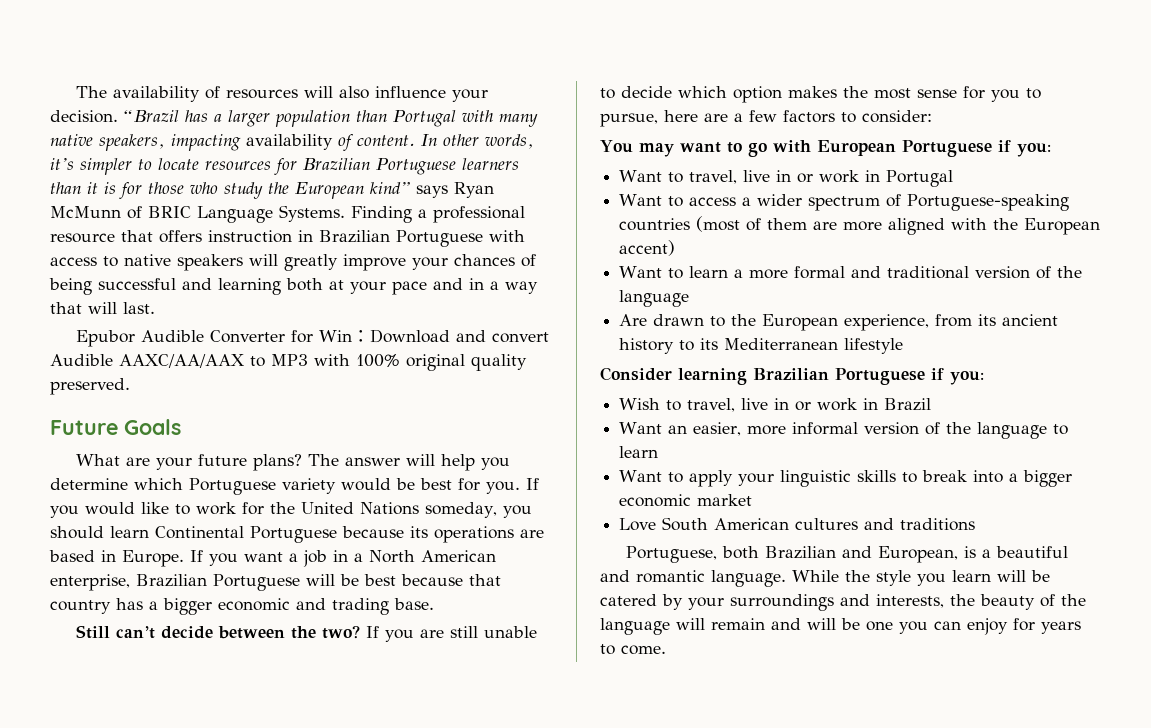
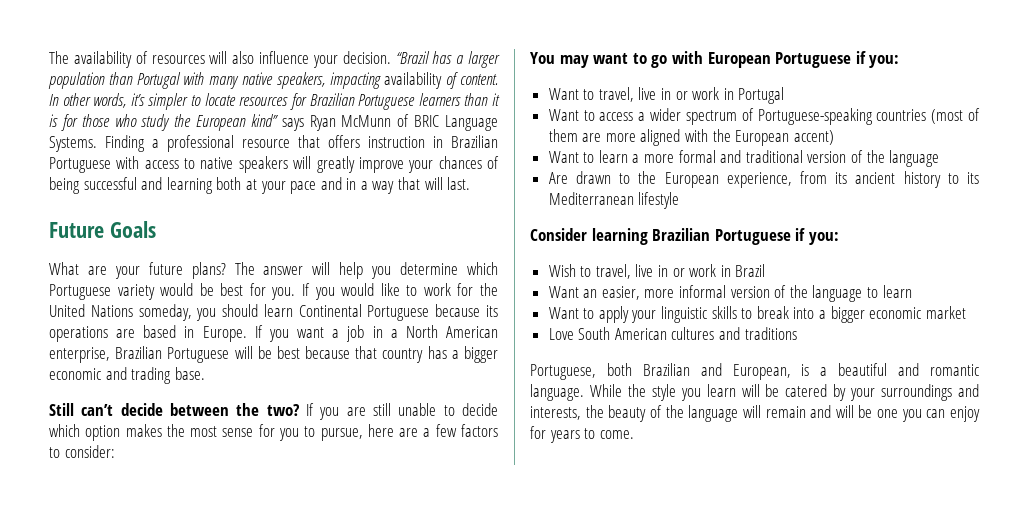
[76,329,550,347] [50,354,527,371] [50,378,130,395] // Epubor Audible Converter for Win：Download and convert Audible AAXC/AA/AAX to MP3 with 100% original quality preserved. -> (471, 183) none

